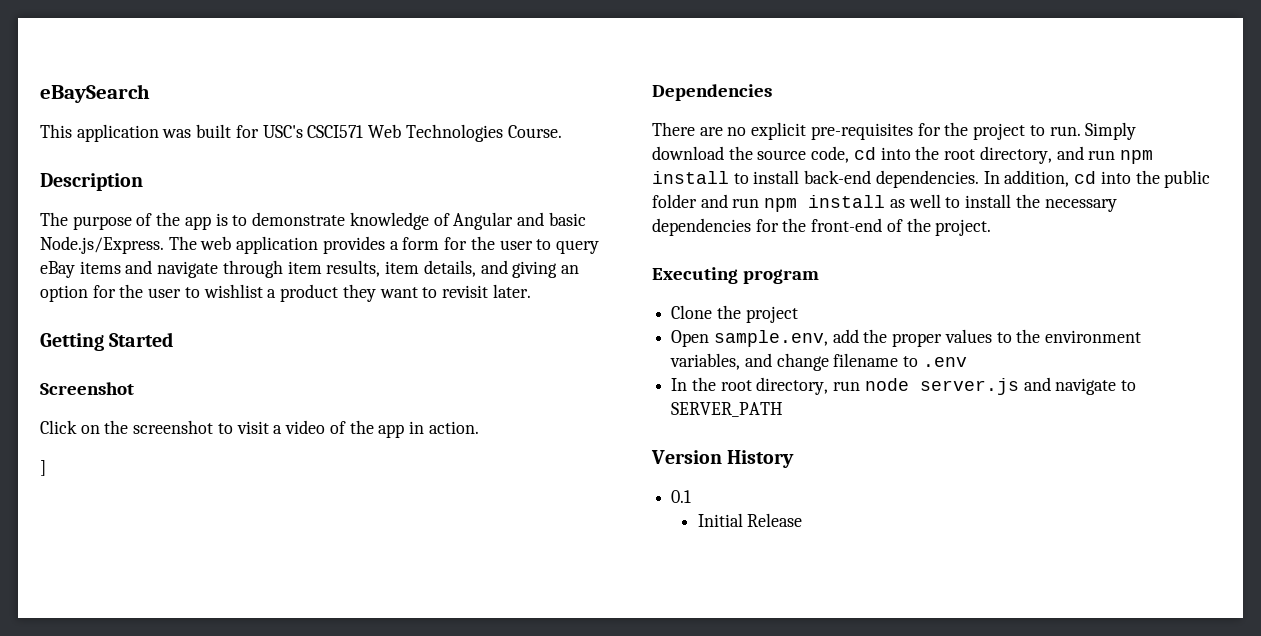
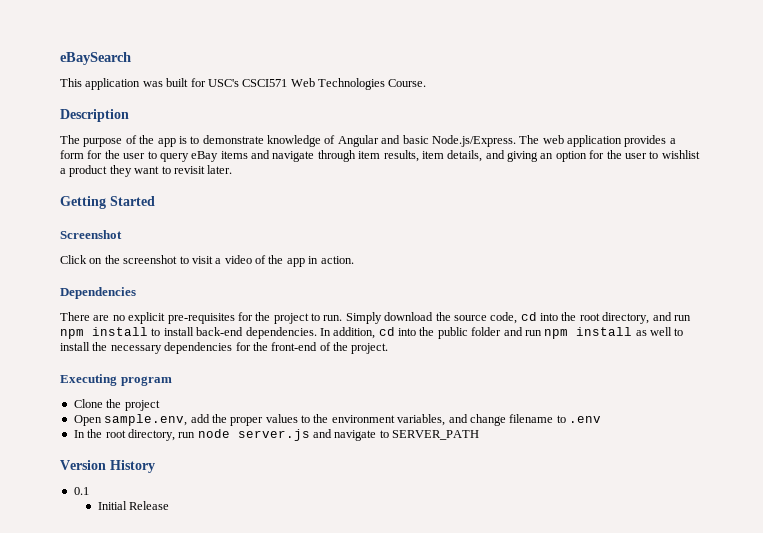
[40,460,46,476] // ] -> (354, 260) none

